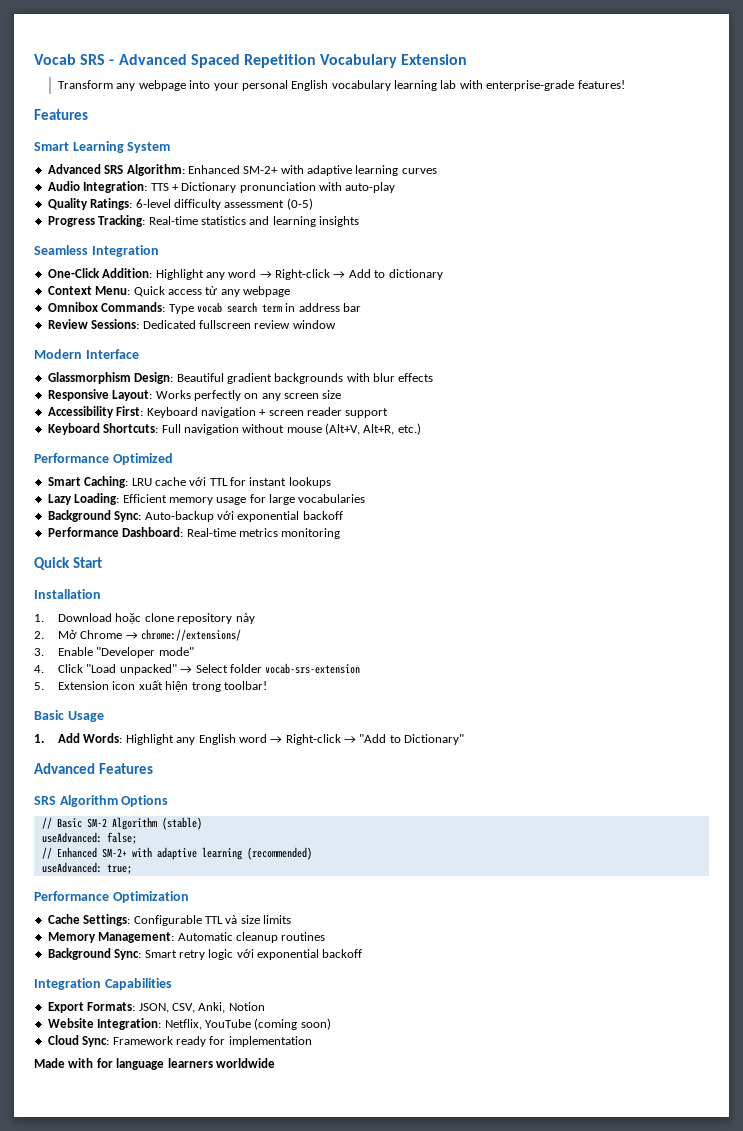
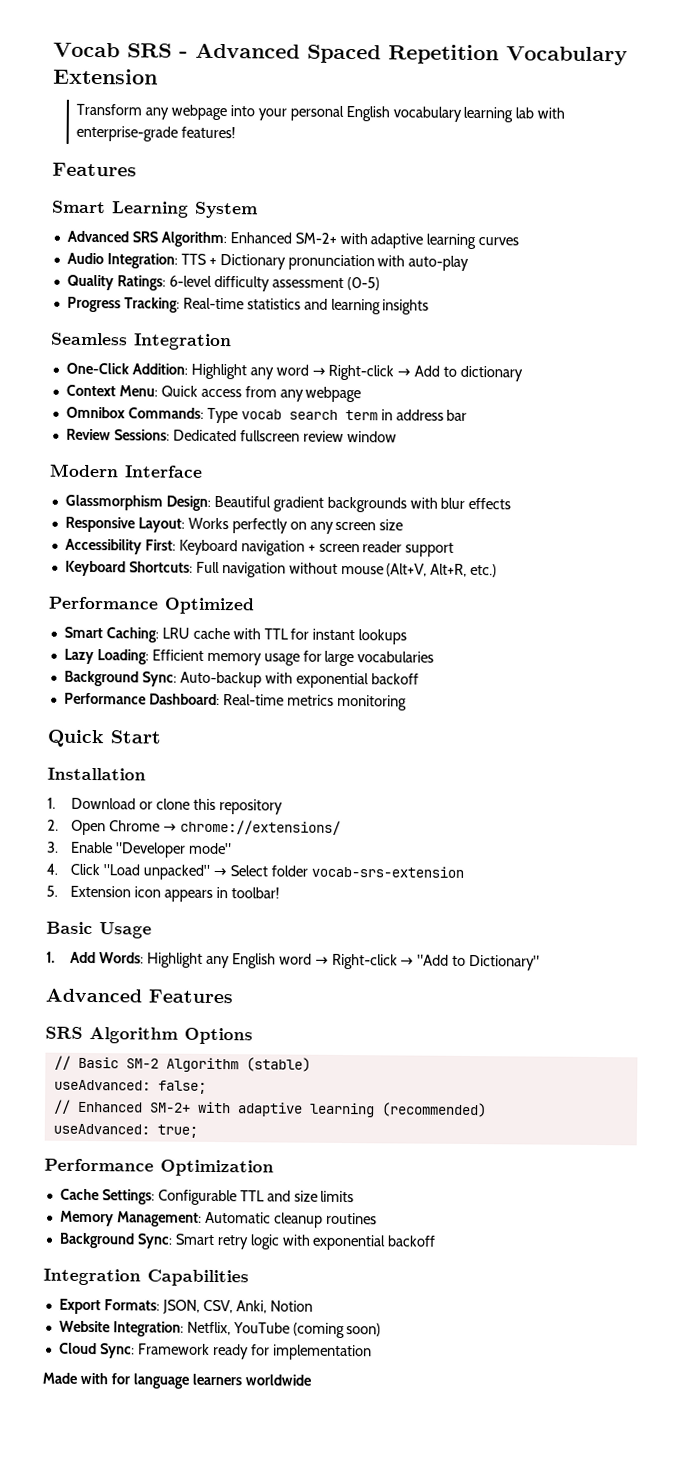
[205,286,218,295] từ -> [244,386,277,398] from
[189,477,207,486] với -> [232,628,261,640] with
[216,511,234,520] với -> [264,672,293,684] with
[115,613,174,624] hoặc clone -> [139,798,216,810] or clone this
[235,613,255,624] này -> (283, 807) none
[58,630,78,639] Mở -> [71,819,107,836] Open
[138,680,221,692] xuất hiện trong -> [163,886,228,902] appears in
[225,915,238,924] và -> [266,1190,291,1202] and
[236,949,254,958] với -> [281,1234,311,1246] with

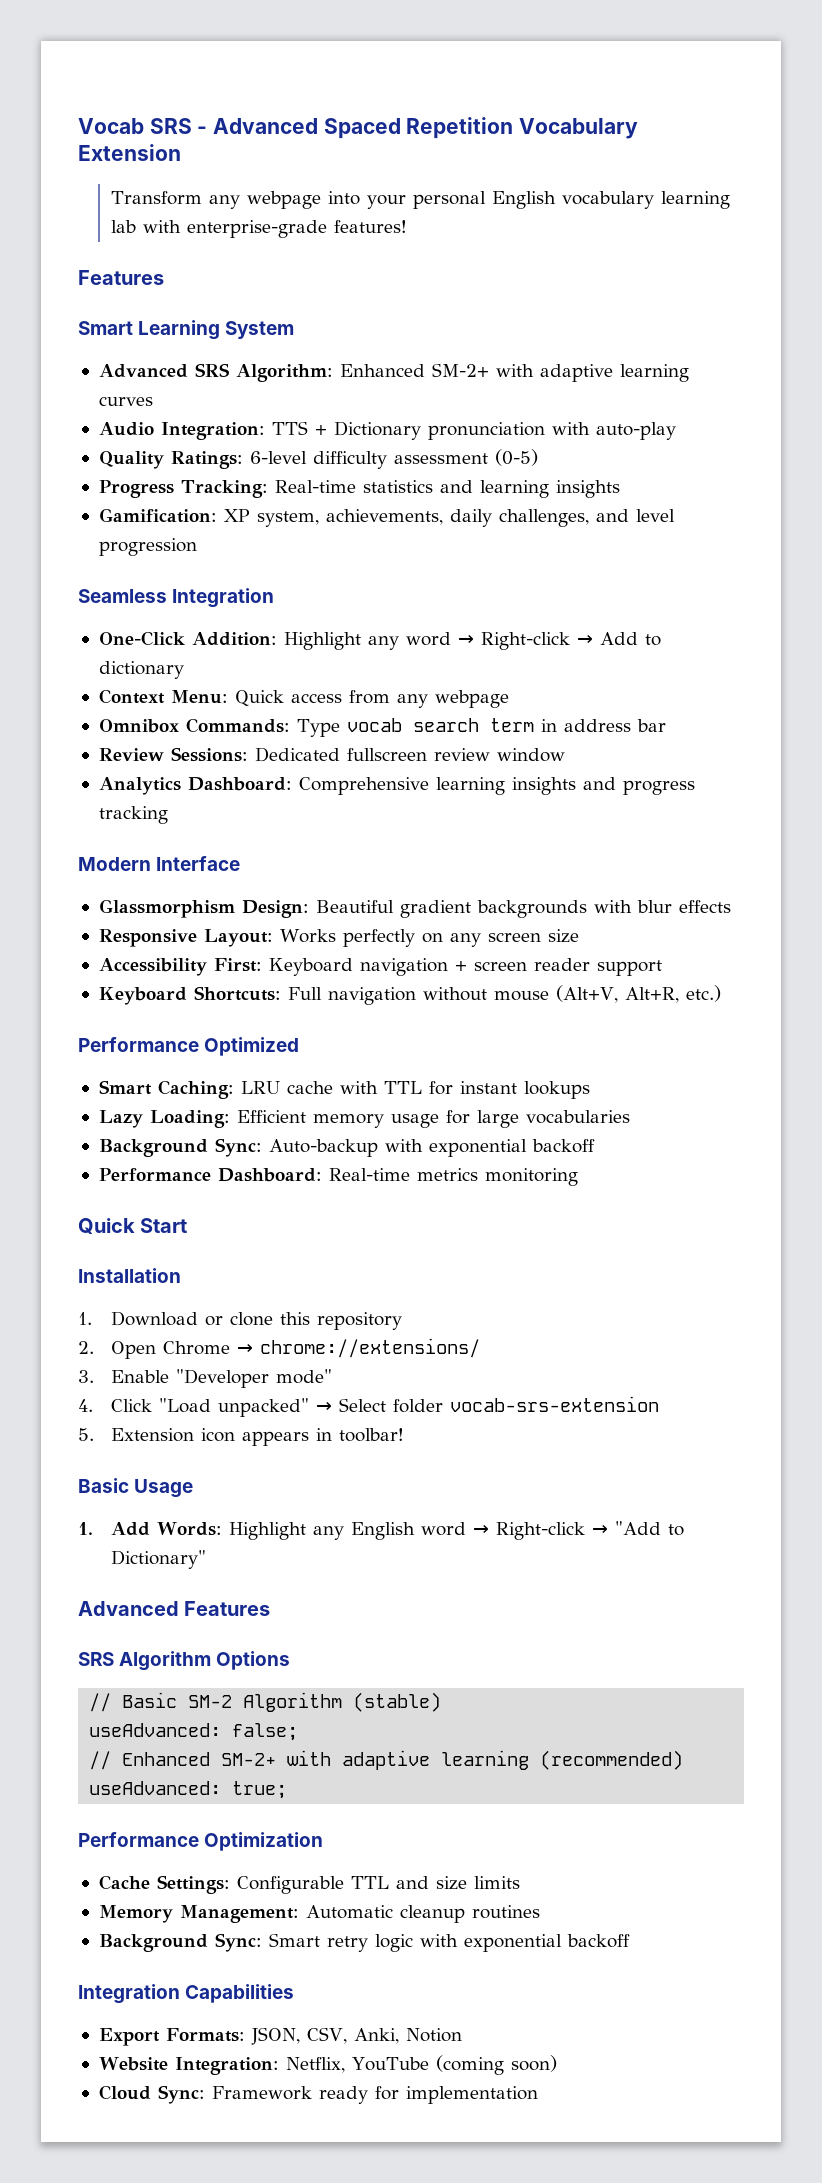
(430, 307) none -> [98,508,675,527] [98,538,197,556] // Gamification: XP system, achievements, daily challenges, and level progression
(397, 437) none -> [98,777,695,795] [98,806,168,824] // Analytics Dashboard: Comprehensive learning insights and progress tracking
[42,1372,312,1389] // Made with for language learners worldwide -> (538, 2095) none

